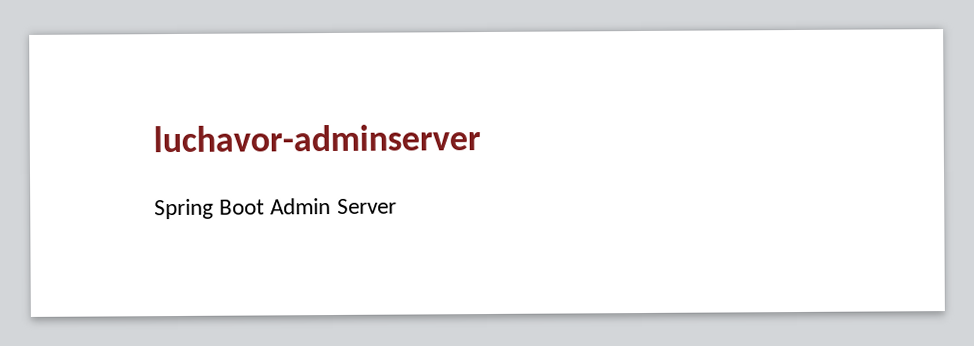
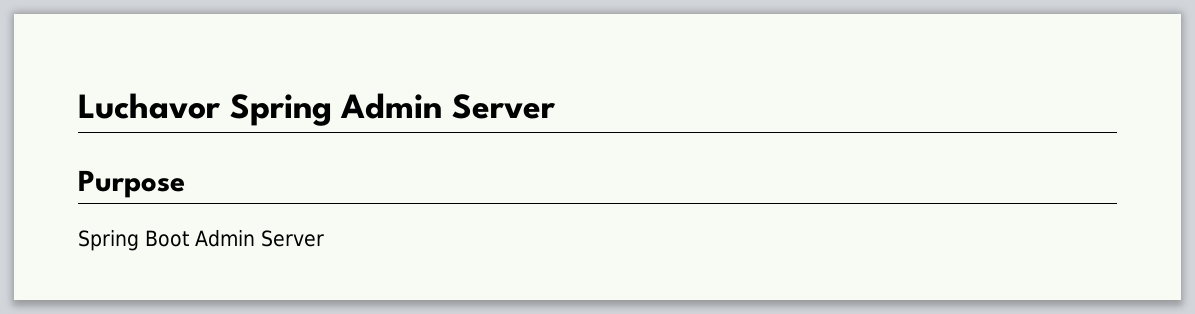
[153,124,481,153] luchavor-adminserver -> [78,93,556,126] [78,170,185,198] Luchavor Spring Admin Server // Purpose

